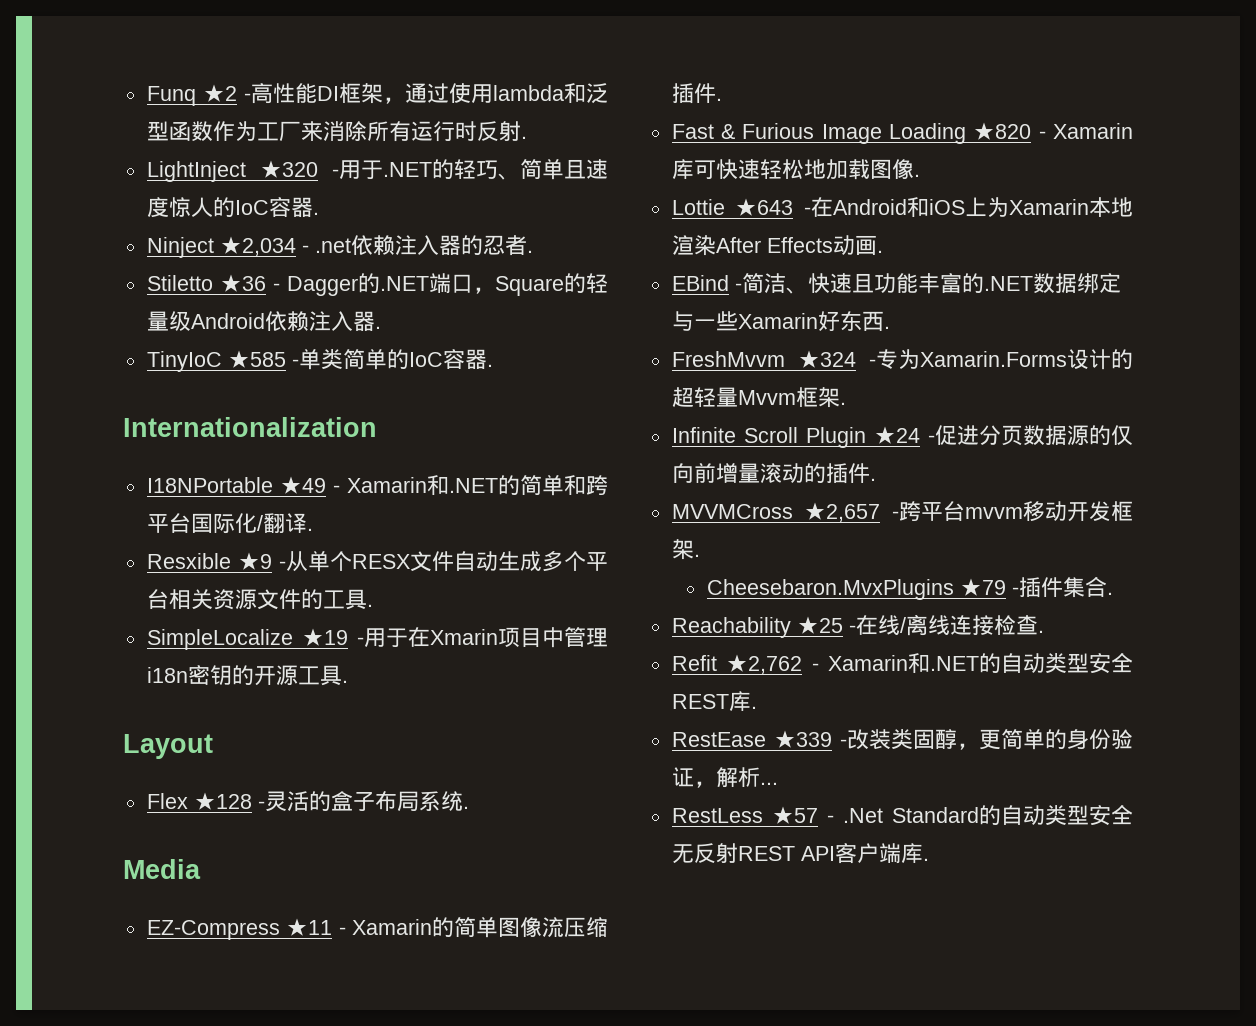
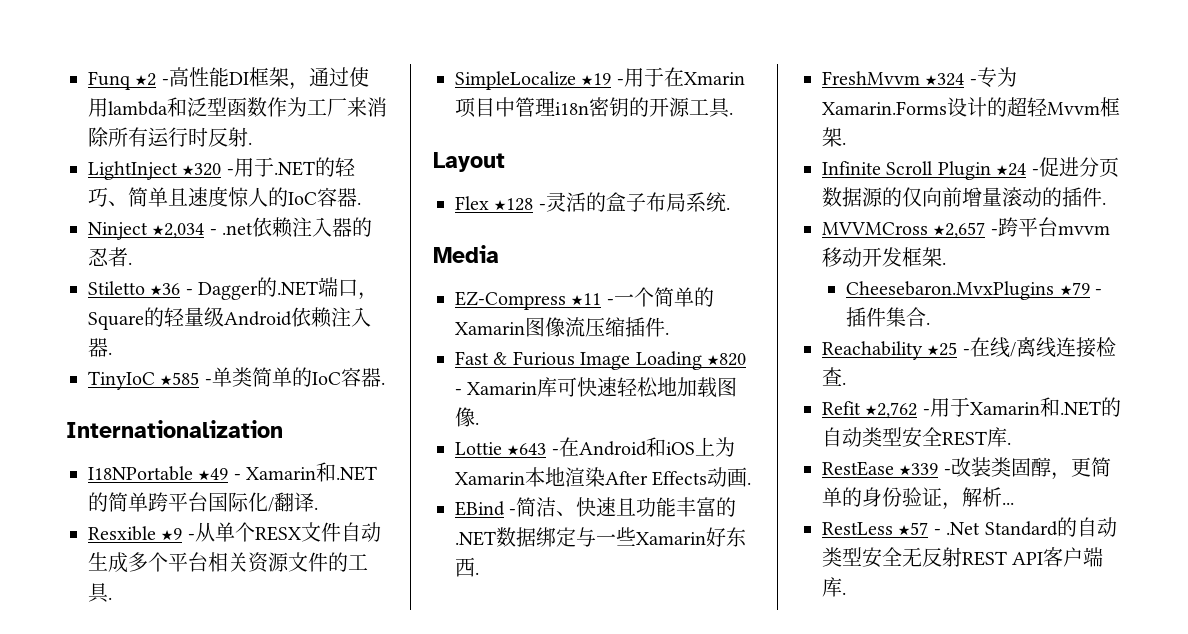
[564,475,586,495] 和 -> (148, 502) none
[352,917,499,938] Xamarin的简单 -> [613,287,714,307] [455,322,525,335] 一个简单的Xamarin
[715,387,738,407] 量 -> (1048, 107) none
(819, 667) none -> [929,397,970,417] 用于

